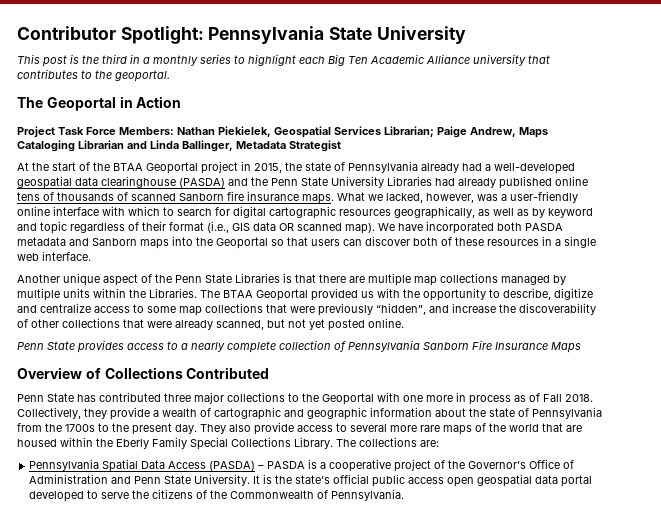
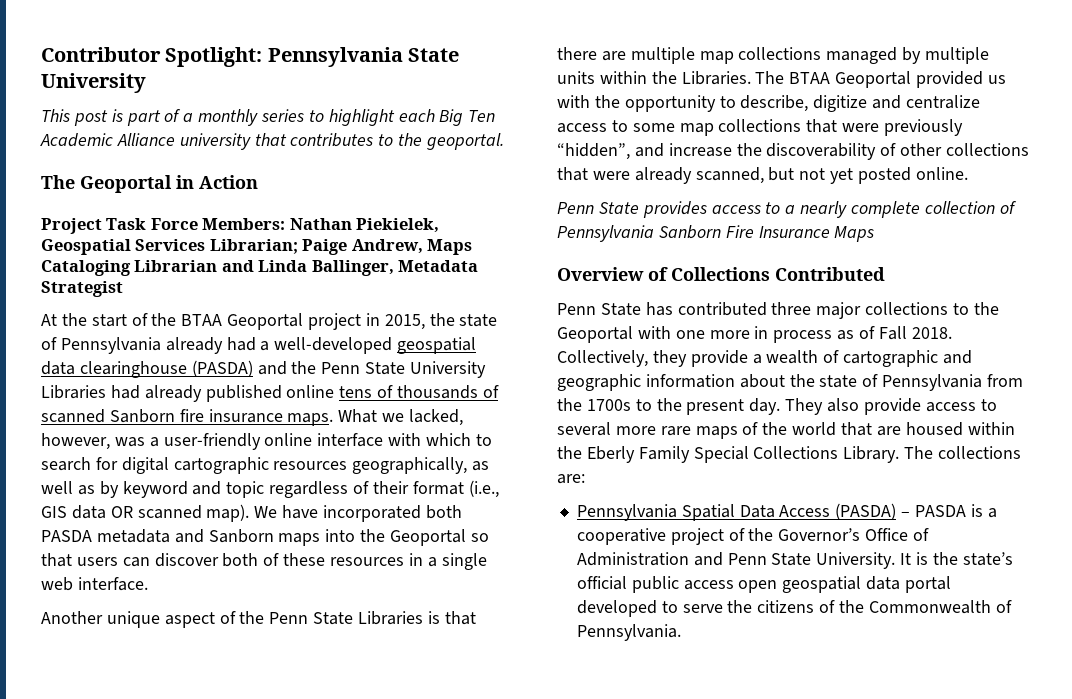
[82,54,140,64] the third in -> [126,109,182,126] part of

